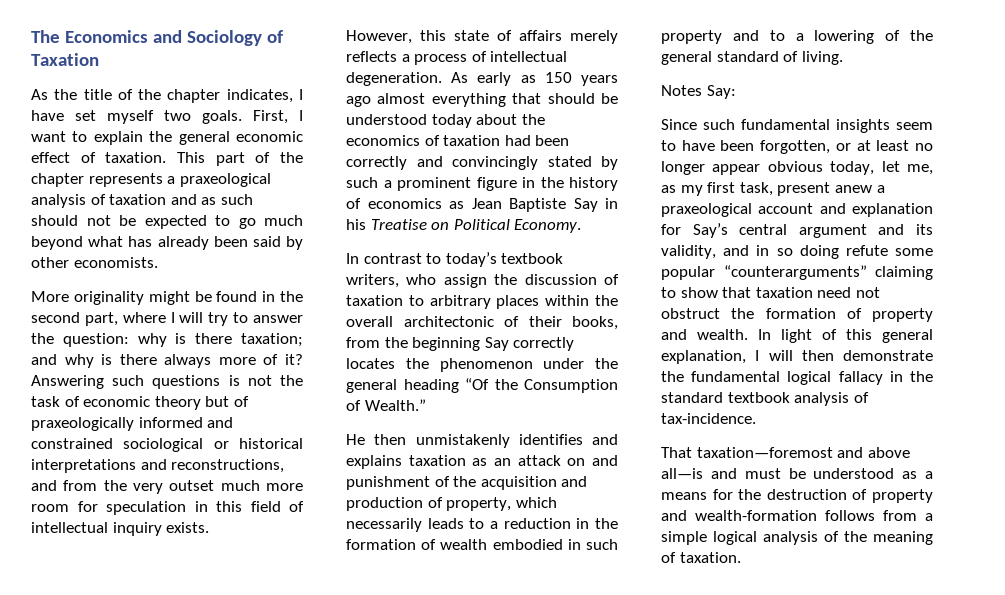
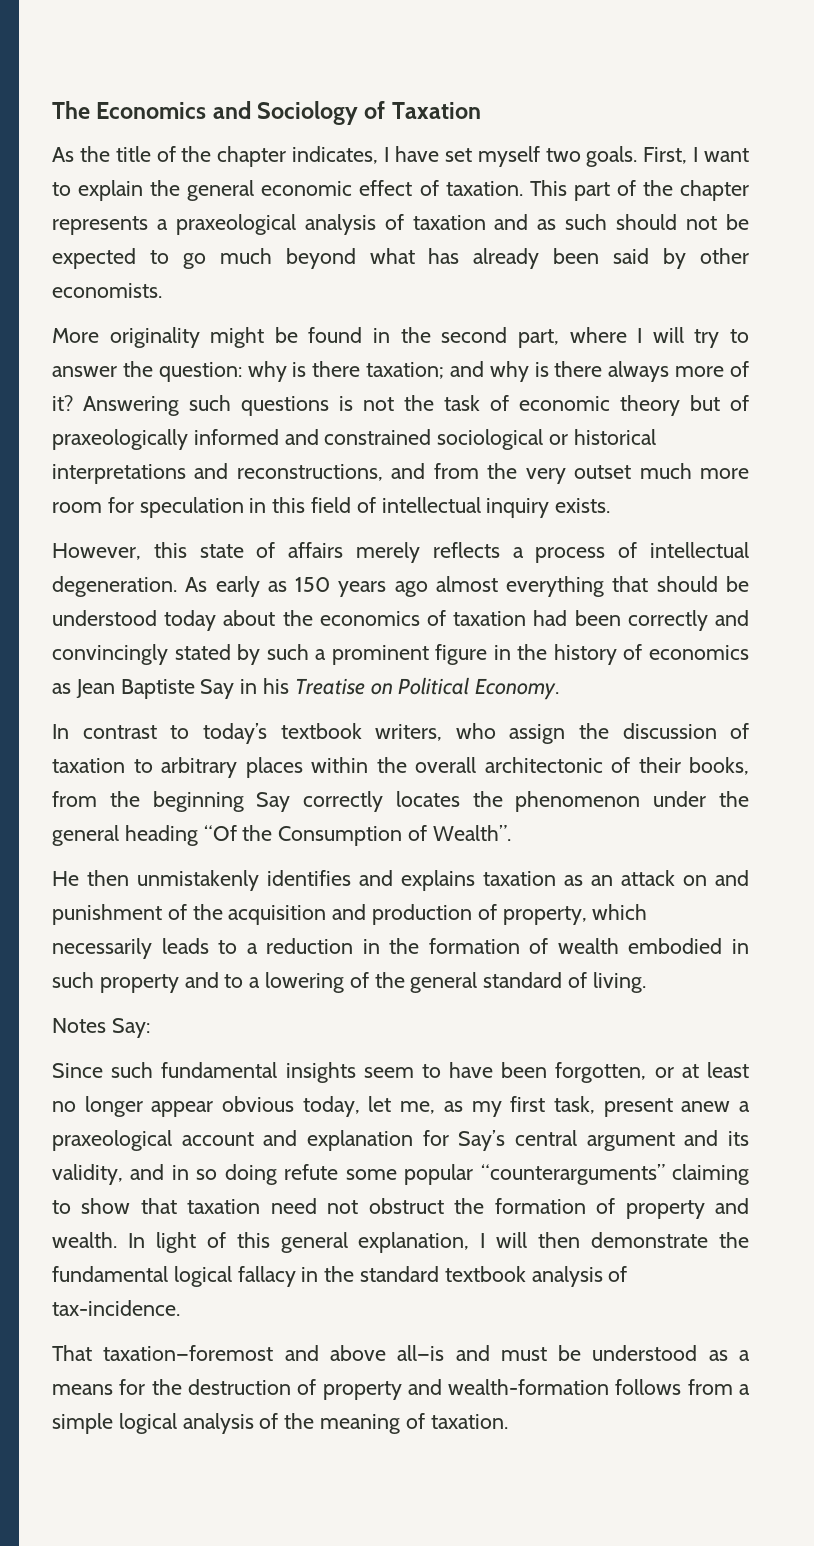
[364,399,426,411] Wealth.” -> [432,825,511,841] Wealth”.

